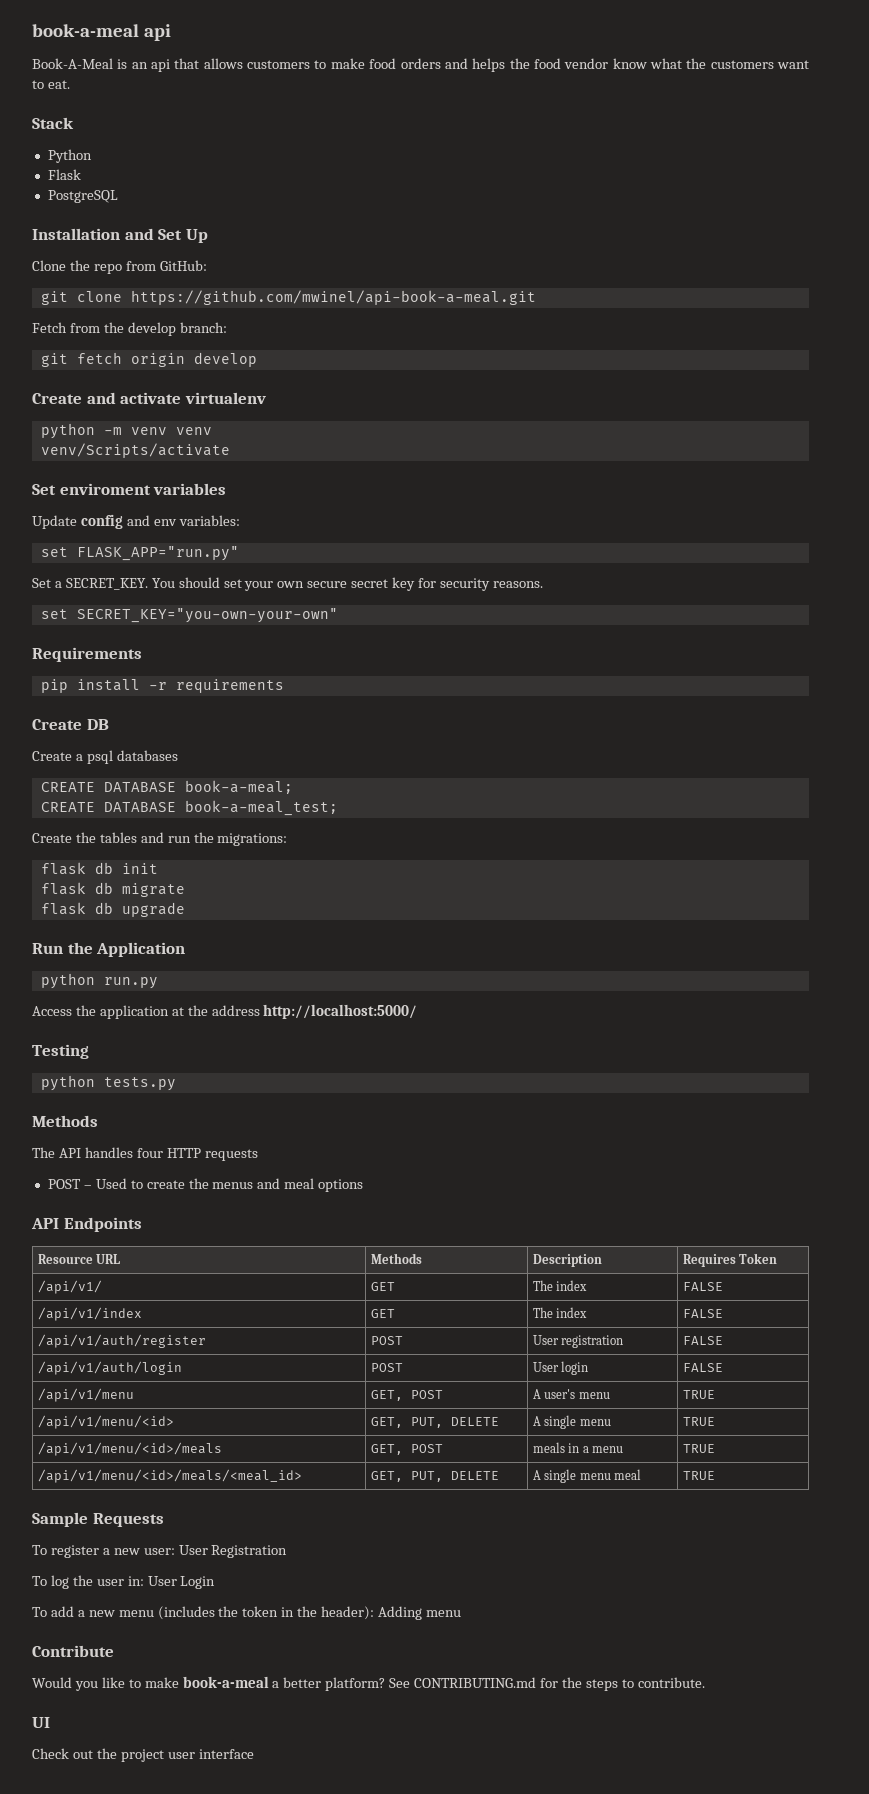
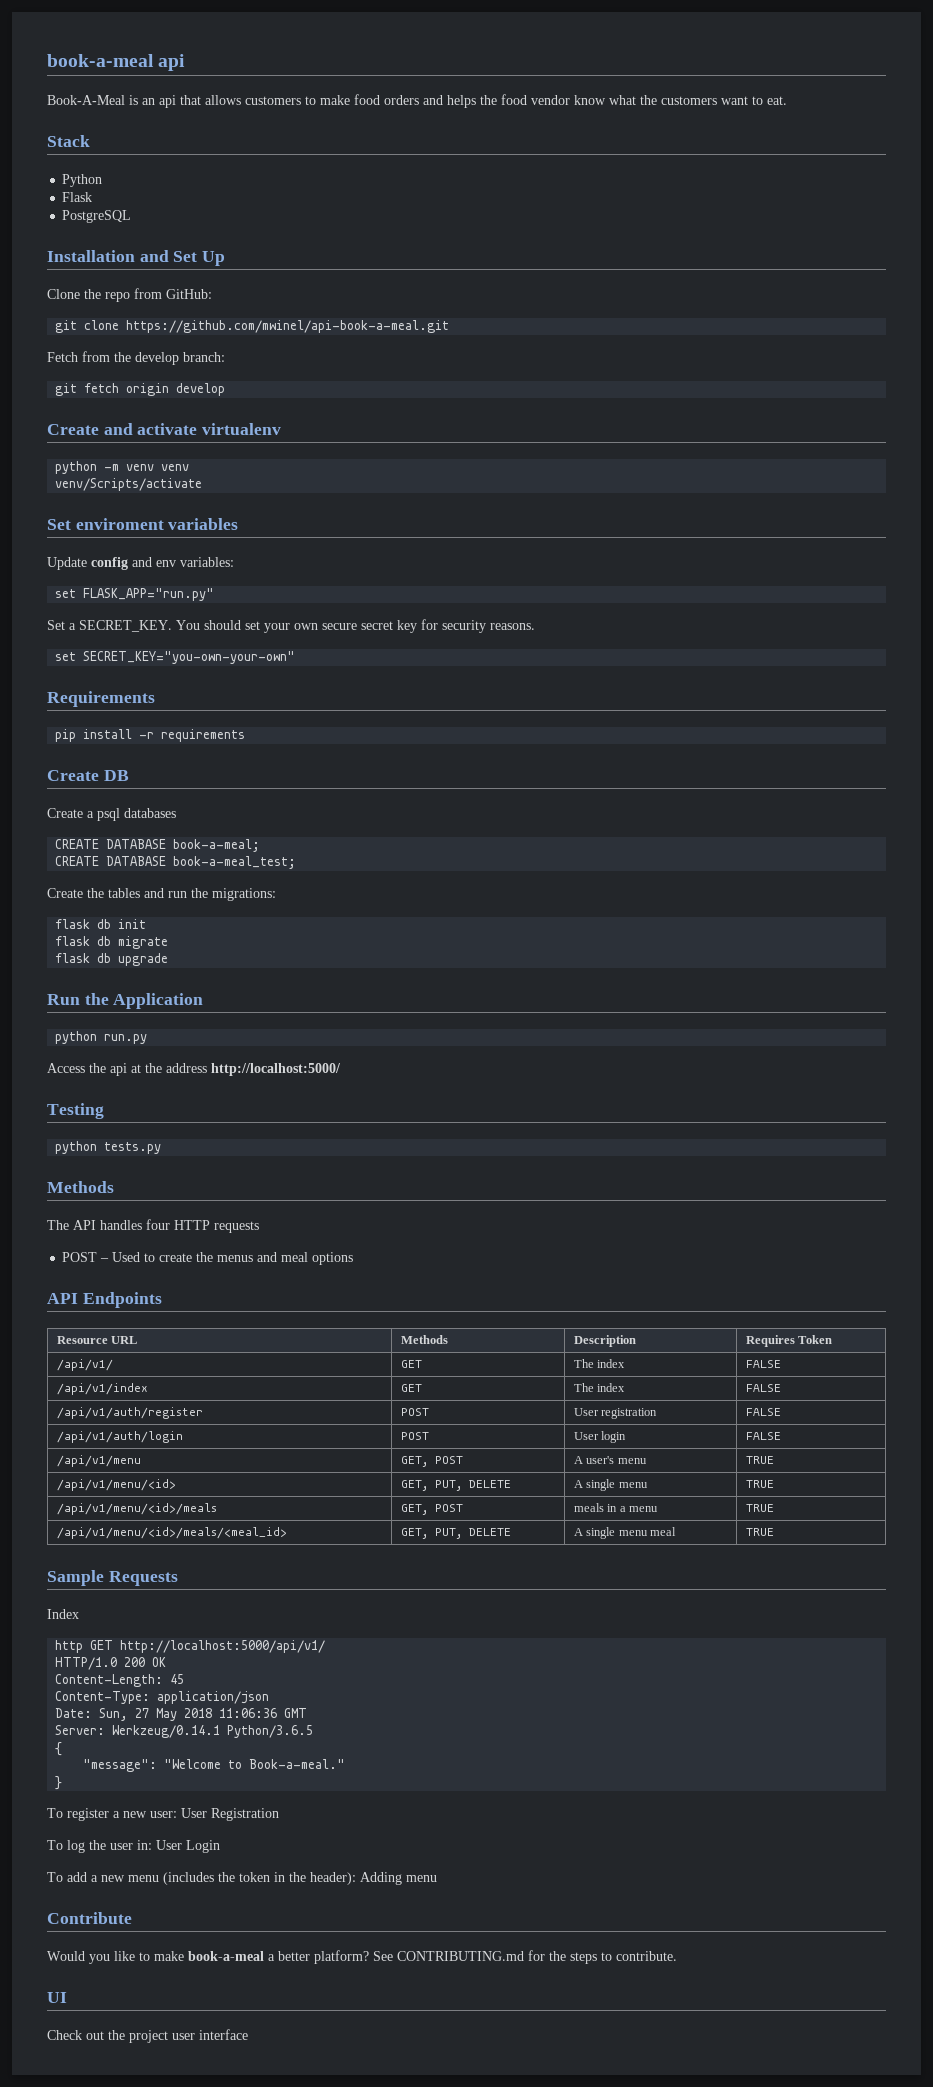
[99,1005,169,1019] application -> [110,1063,127,1076] api
(164, 1520) none -> [47,1609,79,1619] [55,1640,326,1653] [55,1657,167,1670] [55,1674,185,1687] [55,1691,270,1704] [55,1708,308,1721] [55,1725,314,1738] [55,1742,63,1756] [83,1759,346,1772] [55,1776,63,1790] // Index // http GET http://localhost:5000/api/v1/ // HTTP/1.0 200 OK // Content-Length: 45 // Content-Type: application/json // Date: Sun, 27 May 2018 11:06:36 GMT // Server: Werkzeug/0.14.1 Python/3.6.5 // { // "message": "Welcome to Book-a-meal." // }

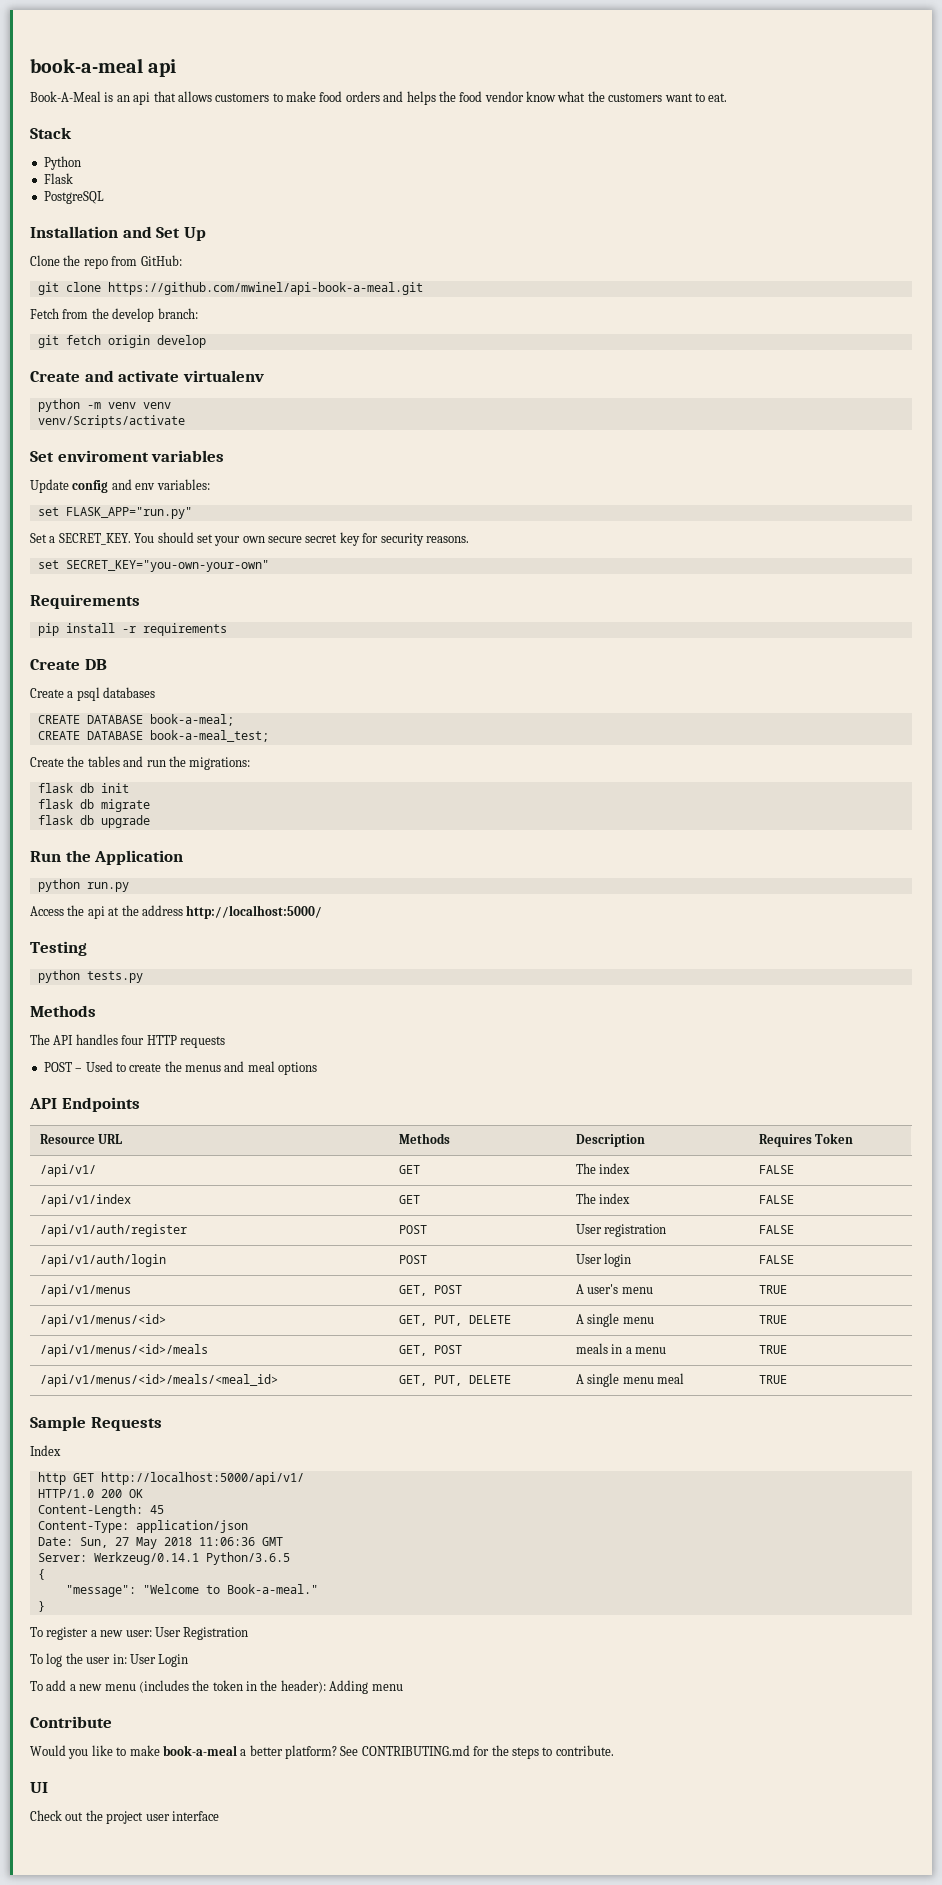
[56,1455,141,1467] /api/v1/menu -> [39,1284,131,1297] /api/v1/menus
[56,1479,176,1491] /api/v1/menu/<id> -> [39,1314,166,1327] /api/v1/menus/<id>
[56,1503,217,1515] /api/v1/menu/<id>/meals -> [39,1344,208,1357] /api/v1/menus/<id>/meals
[56,1527,287,1539] /api/v1/menu/<id>/meals/<meal_id> -> [39,1374,278,1387] /api/v1/menus/<id>/meals/<meal_id>

